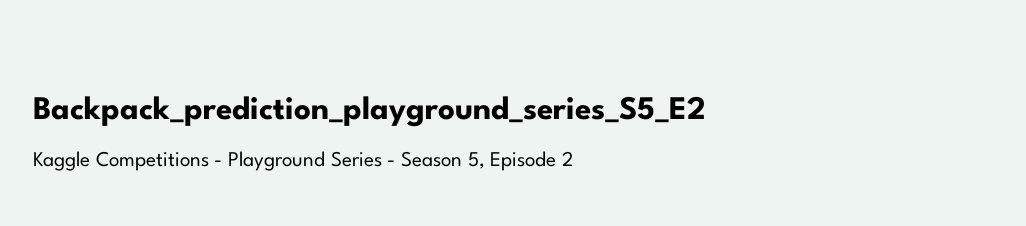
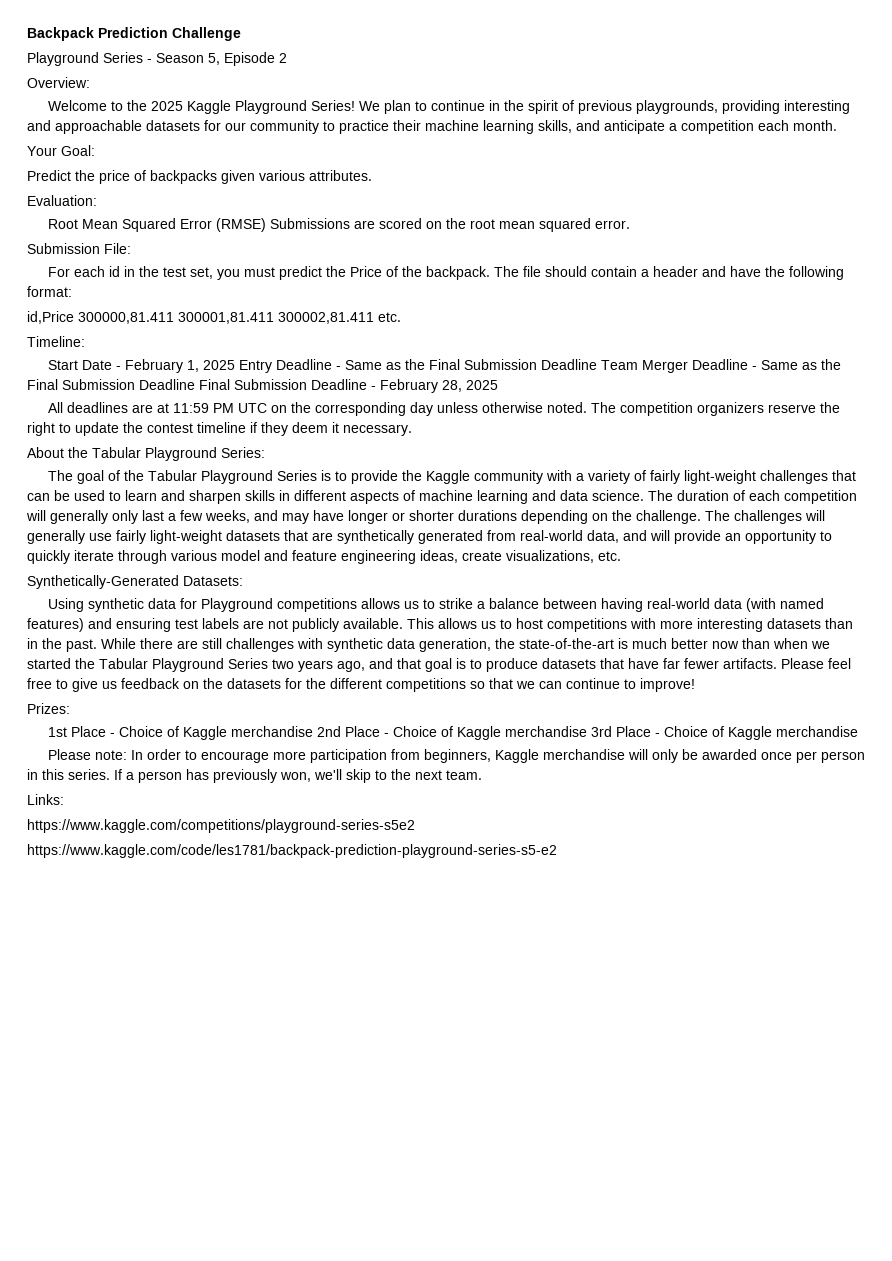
[33,96,706,127] [33,151,223,171] Backpack_prediction_playground_series_S5_E2 // Kaggle Competitions - -> [27,27,241,41] Backpack Prediction Challenge //
(574, 158) none -> [27,77,90,88] [47,100,850,114] [27,120,837,134] [27,145,95,156] [27,170,372,184] [27,195,97,206] [47,218,630,232] [27,243,131,254] [47,266,844,280] [27,286,72,297] [27,311,401,324] [27,336,85,347] [47,359,841,373] [27,379,498,393] [47,402,840,416] [27,422,412,436] [27,447,265,461] [47,470,856,484] [27,490,857,504] [26,510,825,524] [27,530,832,544] [27,550,621,564] [27,575,243,589] [47,598,824,612] [27,618,853,632] [27,638,830,652] [27,658,851,672] [27,678,695,692] [27,703,70,714] [47,726,858,740] [47,749,865,763] [27,769,482,783] [27,794,64,805] [27,819,415,833] [27,844,557,858] // Overview: // Welcome to the 2025 Kaggle Playground Series! We plan to continue in the spirit of previous playgrounds, providing interesting and approachable datasets for our community to practice their machine learning skills, and anticipate a competition each month. // Your Goal: // Predict the price of backpacks given various attributes. // Evaluation: // Root Mean Squared Error (RMSE) Submissions are scored on the root mean squared error. // Submission File: // For each id in the test set, you must predict the Price of the backpack. The file should contain a header and have the following format: // id,Price 300000,81.411 300001,81.411 300002,81.411 etc. // Timeline: // Start Date - February 1, 2025 Entry Deadline - Same as the Final Submission Deadline Team Merger Deadline - Same as the Final Submission Deadline Final Submission Deadline - February 28, 2025 // All deadlines are at 11:59 PM UTC on the corresponding day unless otherwise noted. The competition organizers reserve the right to update the contest timeline if they deem it necessary. // About the Tabular Playground Series: // The goal of the Tabular Playground Series is to provide the Kaggle community with a variety of fairly light-weight challenges that can be used to learn and sharpen skills in different aspects of machine learning and data science. The duration of each competition will generally only last a few weeks, and may have longer or shorter durations depending on the challenge. The challenges will generally use fairly light-weight datasets that are synthetically generated from real-world data, and will provide an opportunity to quickly iterate through various model and feature engineering ideas, create visualizations, etc. // Synthetically-Generated Datasets: // Using synthetic data for Playground competitions allows us to strike a balance between having real-world data (with named features) and ensuring test labels are not publicly available. This allows us to host competitions with more interesting datasets than in the past. While there are still challenges with synthetic data generation, the state-of-the-art is much better now than when we started the Tabular Playground Series two years ago, and that goal is to produce datasets that have far fewer artifacts. Please feel free to give us feedback on the datasets for the different competitions so that we can continue to improve! // Prizes: // 1st Place - Choice of Kaggle merchandise 2nd Place - Choice of Kaggle merchandise 3rd Place - Choice of Kaggle merchandise // Please note: In order to encourage more participation from beginners, Kaggle merchandise will only be awarded once per person in this series. If a person has previously won, we'll skip to the next team. // Links: // https://www.kaggle.com/competitions/playground-series-s5e2 // https://www.kaggle.com/code/les1781/backpack-prediction-playground-series-s5-e2

